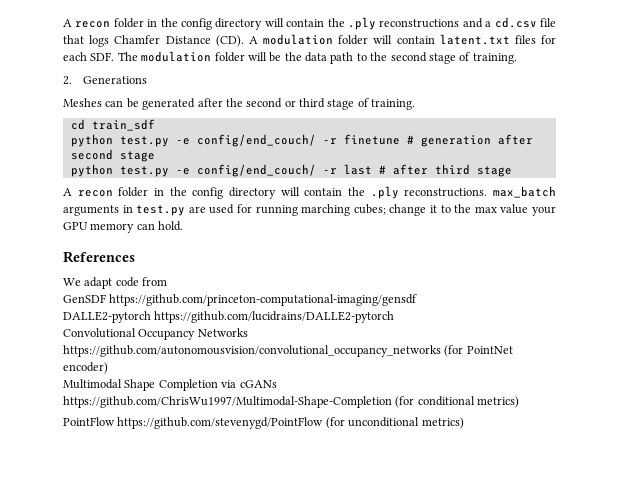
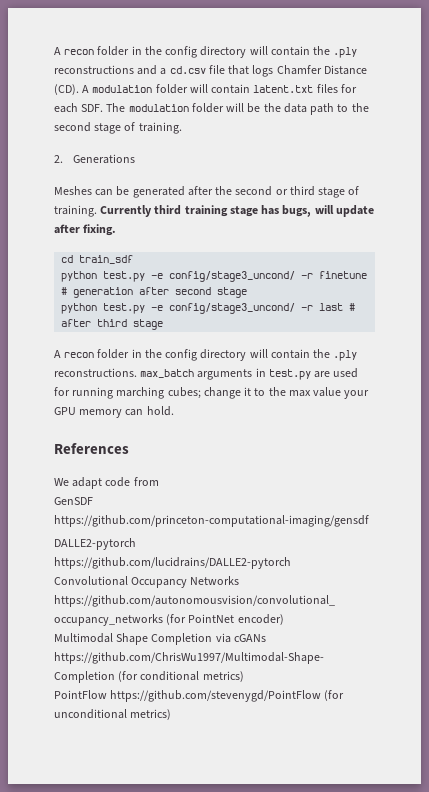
(416, 104) none -> [100,205,374,217] [54,224,117,236] Currently third training stage has bugs, will update after fixing.
[196,134,316,147] config/end_couch/ -> [169,271,296,282] config/stage3_uncond/
[196,164,316,177] config/end_couch/ -> [169,303,296,314] config/stage3_uncond/

